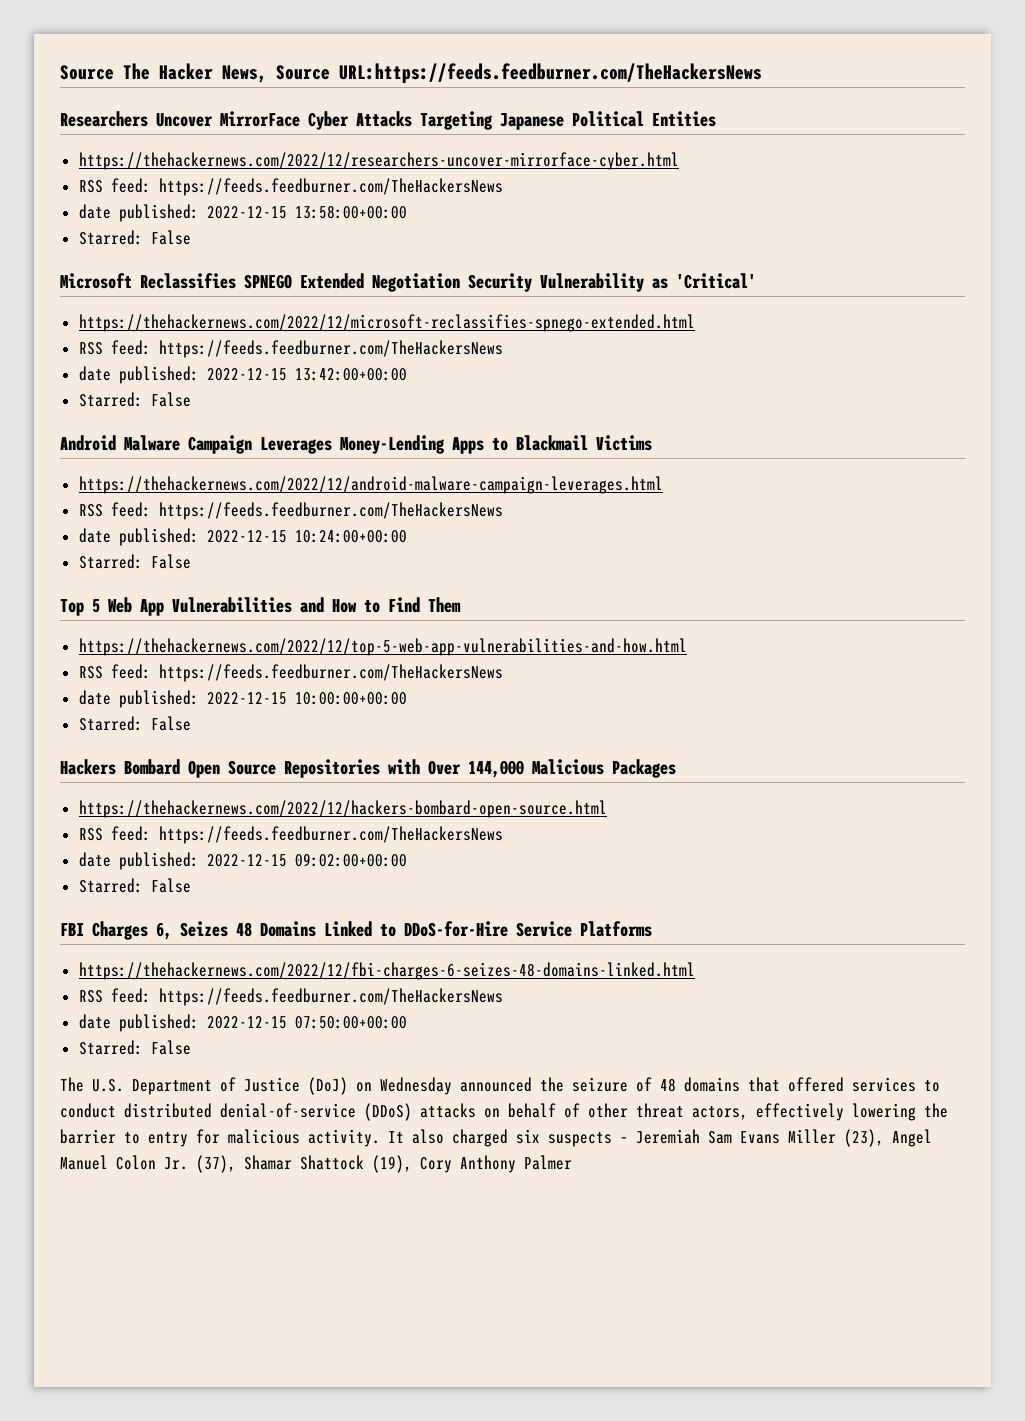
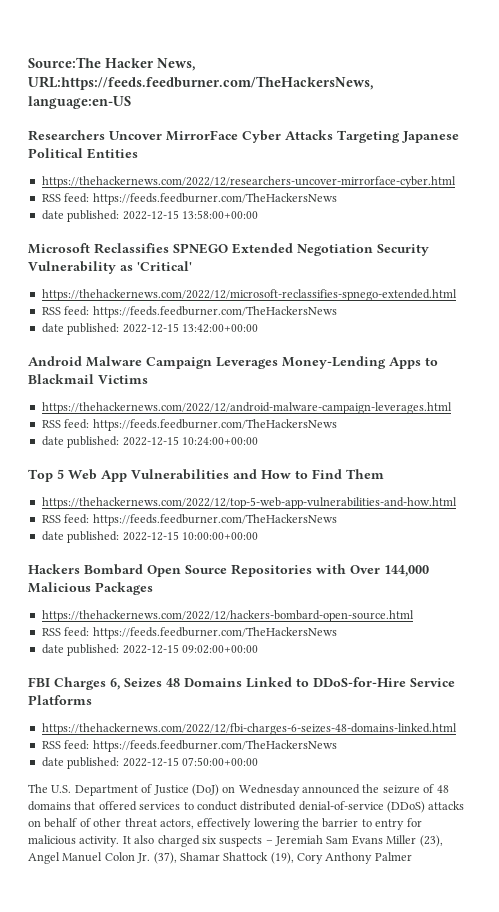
[60,63,762,83] Source The Hacker News, Source URL:https://feeds.feedburner.com/TheHackersNews -> [28,57,196,71] [28,76,374,90] [28,96,131,109] Source:The Hacker News, URL:https://feeds.feedburner.com/TheHackersNews, language:en-US
[78,230,191,245] // Starred: False -> (258, 214) none
[78,392,191,407] // Starred: False -> (258, 328) none
[78,554,191,569] // Starred: False -> (258, 441) none
[78,716,191,731] // Starred: False -> (258, 536) none
[78,878,191,893] // Starred: False -> (258, 649) none
[78,1040,191,1055] // Starred: False -> (258, 761) none

